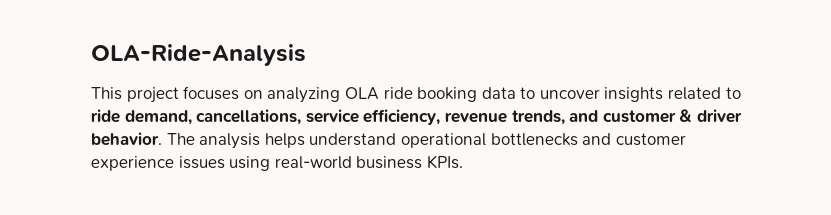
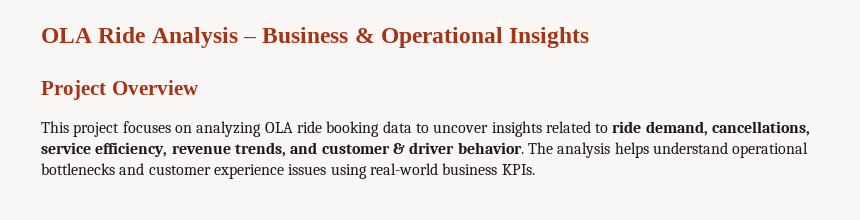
[91,44,306,66] OLA-Ride-Analysis -> [41,27,590,48] [41,80,199,100] OLA Ride Analysis – Business & Operational Insights // Project Overview

